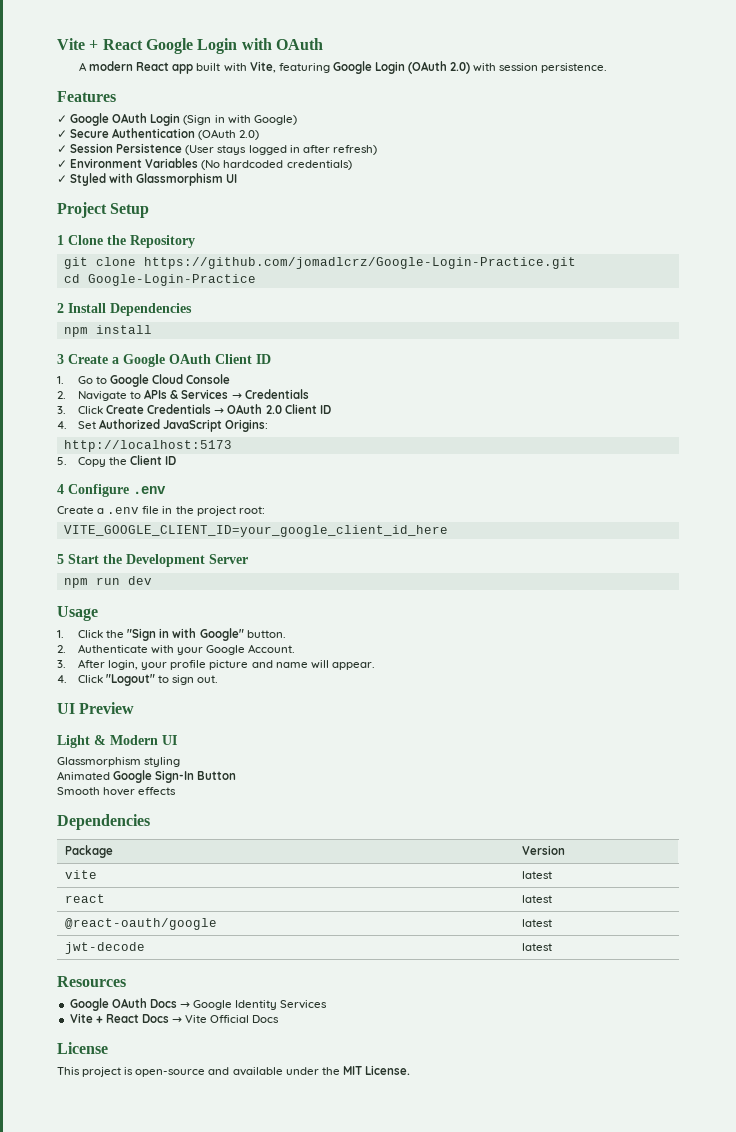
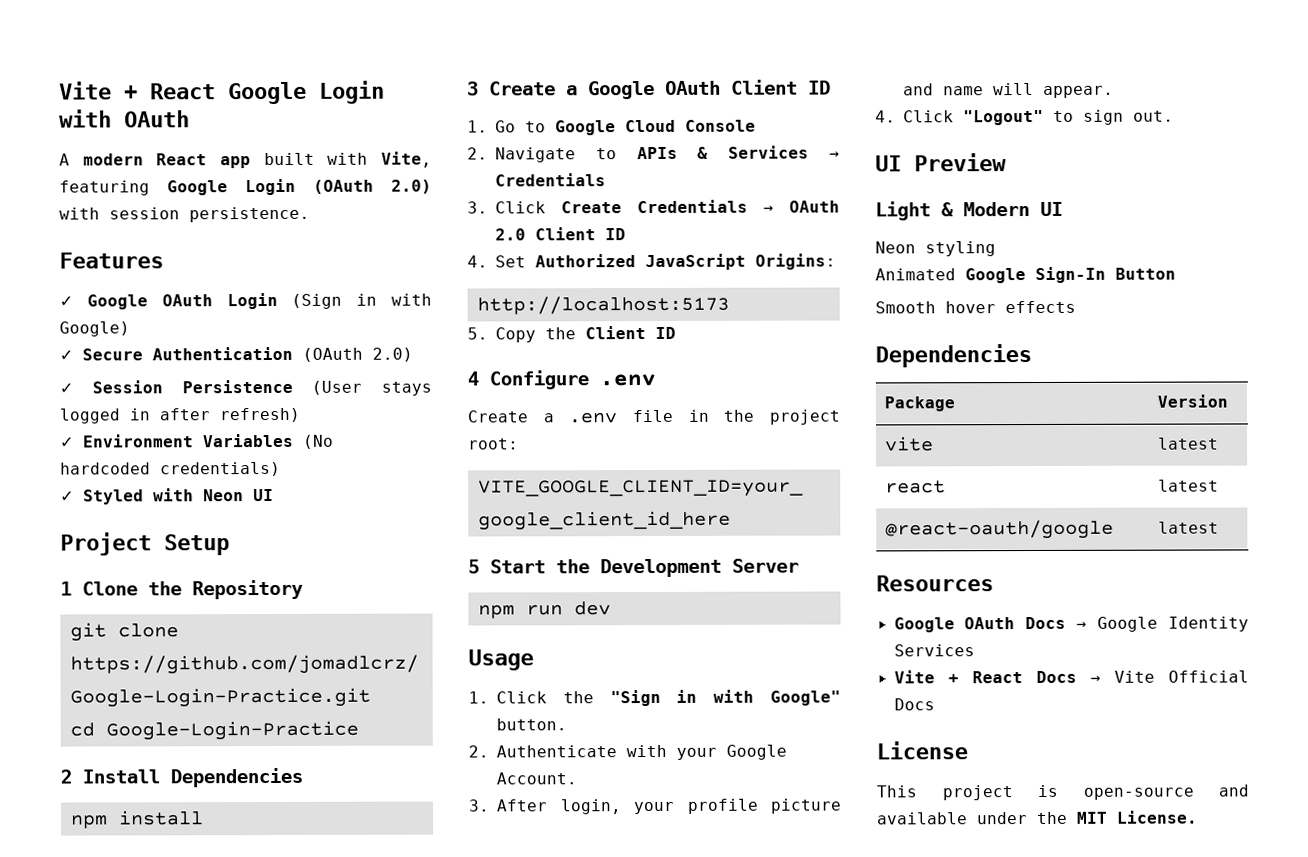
[136,173,224,186] Glassmorphism -> [203,489,244,502] Neon
[57,757,141,767] Glassmorphism -> [875,241,916,254] Neon
[65,942,146,954] [522,943,553,951] // jwt-decode | latest -> (1219, 527) none

